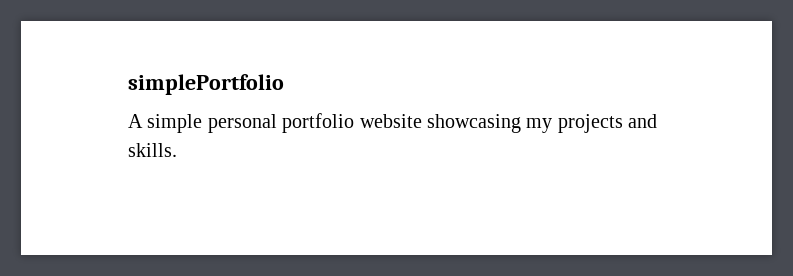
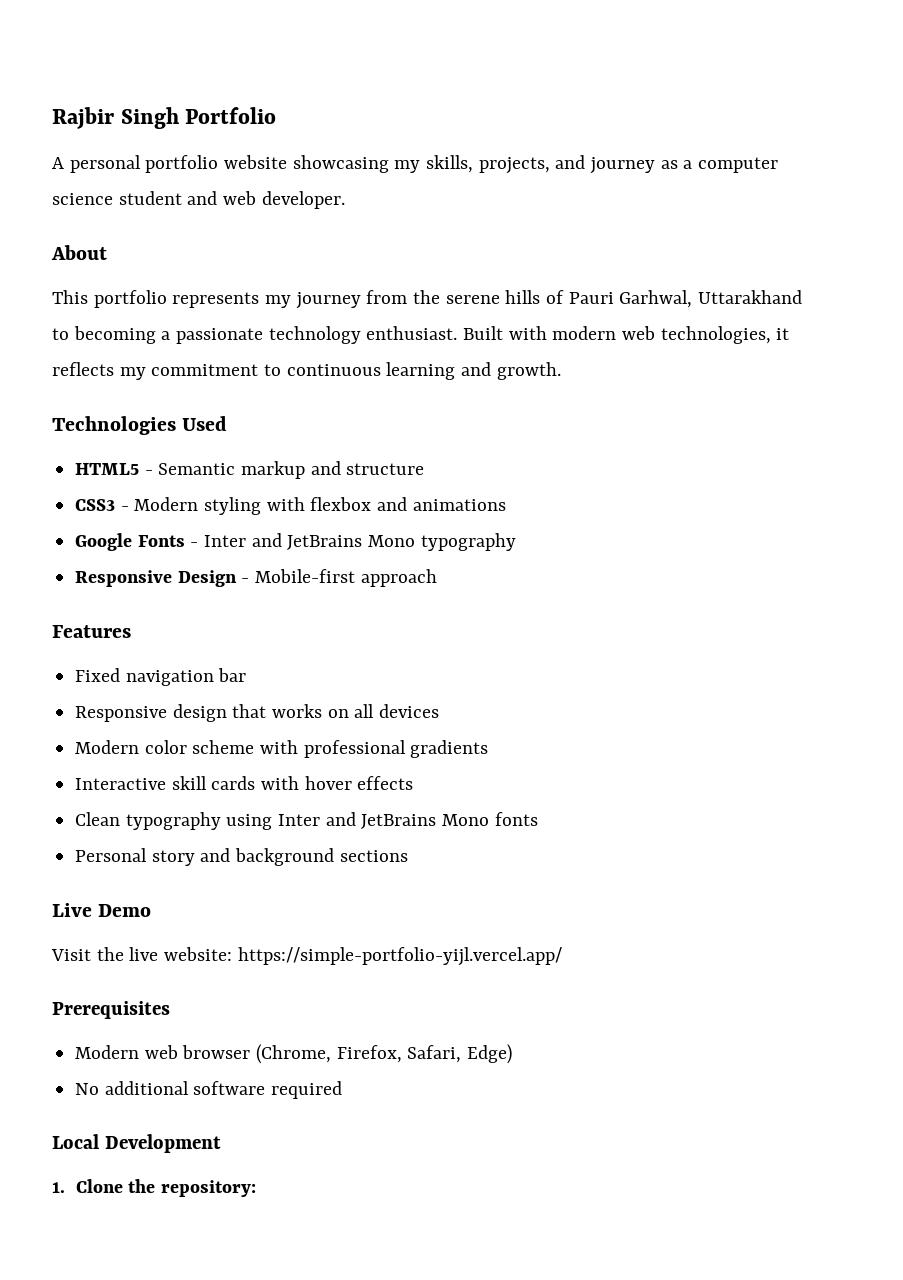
[128,74,284,95] simplePortfolio -> [52,107,277,129] Rajbir Singh Portfolio
[147,114,203,133] simple -> (64, 163) none
[557,114,658,133] [128,143,177,157] projects and skills. -> [426,155,779,174] [52,191,345,209] [51,245,107,260] [52,290,803,309] [52,326,790,344] [52,362,561,380] [52,416,228,435] [75,461,425,479] [75,497,506,515] [75,533,516,551] [75,569,437,587] [52,625,131,638] [75,668,247,686] [75,704,440,722] [75,740,489,758] [75,776,414,790] [75,812,538,830] [75,848,408,866] [52,903,152,917] [51,947,562,966] [52,1001,170,1019] [75,1044,513,1064] [75,1081,343,1099] [52,1134,221,1153] [52,1179,256,1197] skills, projects, and journey as a computer science student and web developer. // About // This portfolio represents my journey from the serene hills of Pauri Garhwal, Uttarakhand to becoming a passionate technology enthusiast. Built with modern web technologies, it reflects my commitment to continuous learning and growth. // Technologies Used // HTML5 - Semantic markup and structure // CSS3 - Modern styling with flexbox and animations // Google Fonts - Inter and JetBrains Mono typography // Responsive Design - Mobile-first approach // Features // Fixed navigation bar // Responsive design that works on all devices // Modern color scheme with professional gradients // Interactive skill cards with hover effects // Clean typography using Inter and JetBrains Mono fonts // Personal story and background sections // Live Demo // Visit the live website: https://simple-portfolio-yijl.vercel.app/ // Prerequisites // Modern web browser (Chrome, Firefox, Safari, Edge) // No additional software required // Local Development // 1. Clone the repository:

